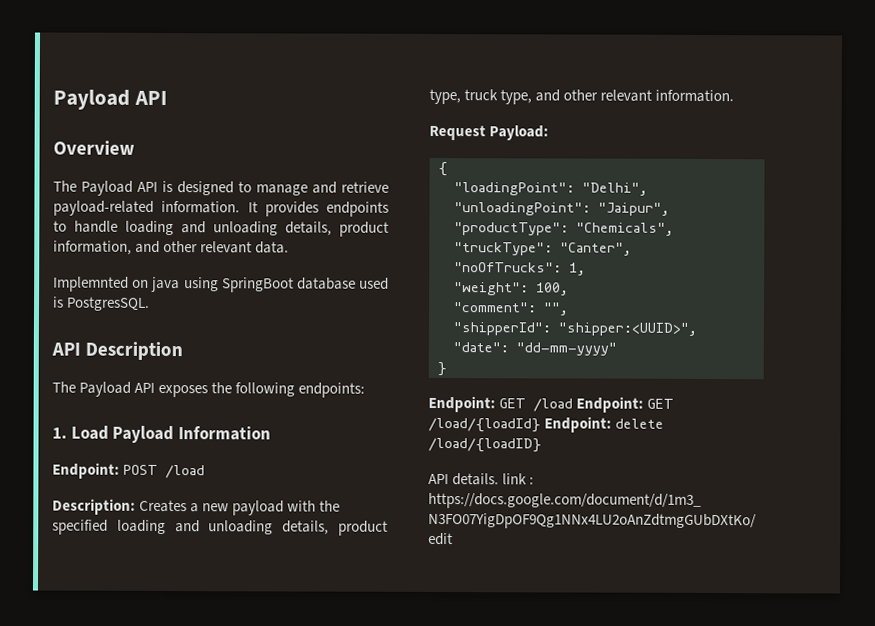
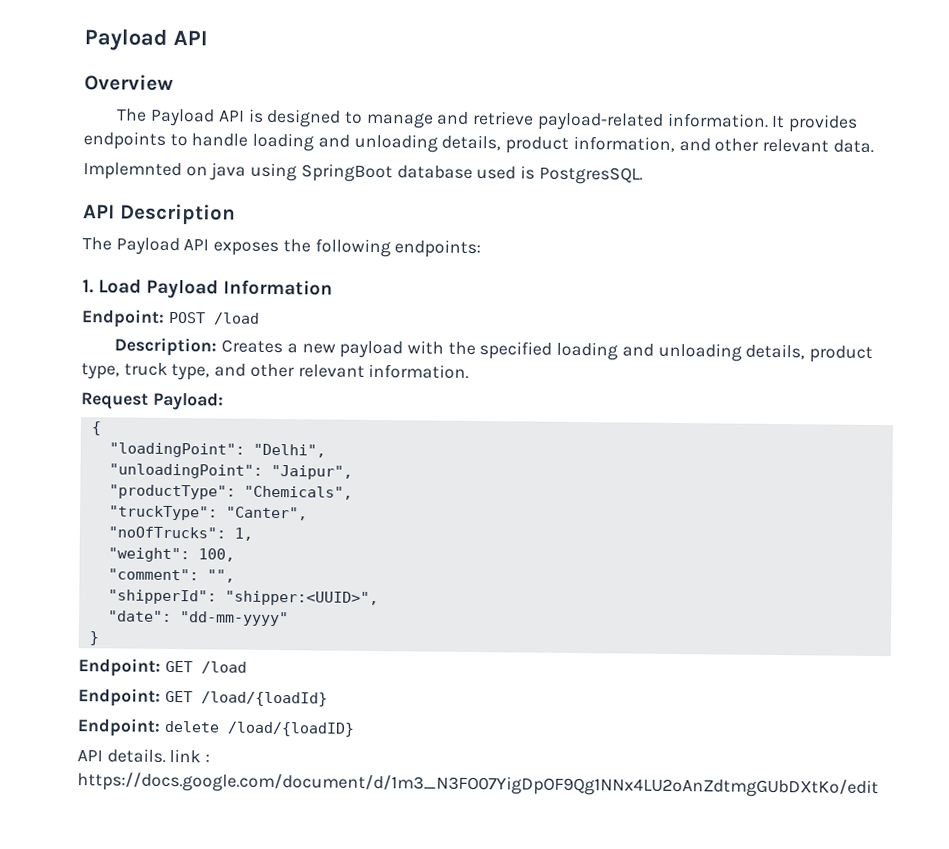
(574, 405) none -> (247, 667) //
(541, 425) none -> (328, 699) //

